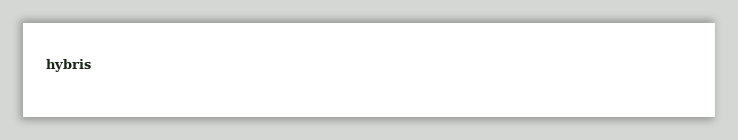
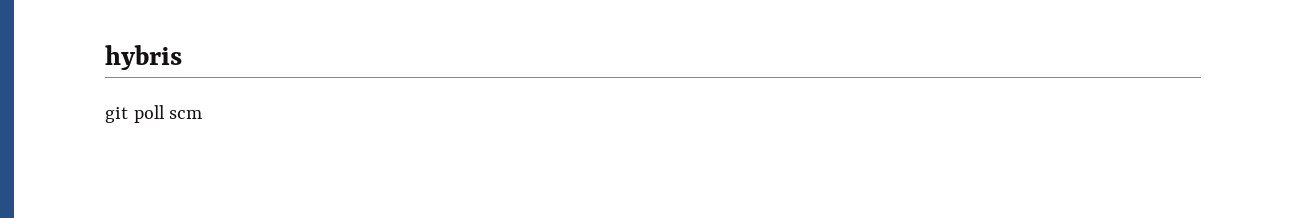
(91, 65) none -> [105,105,203,123] // git poll scm

